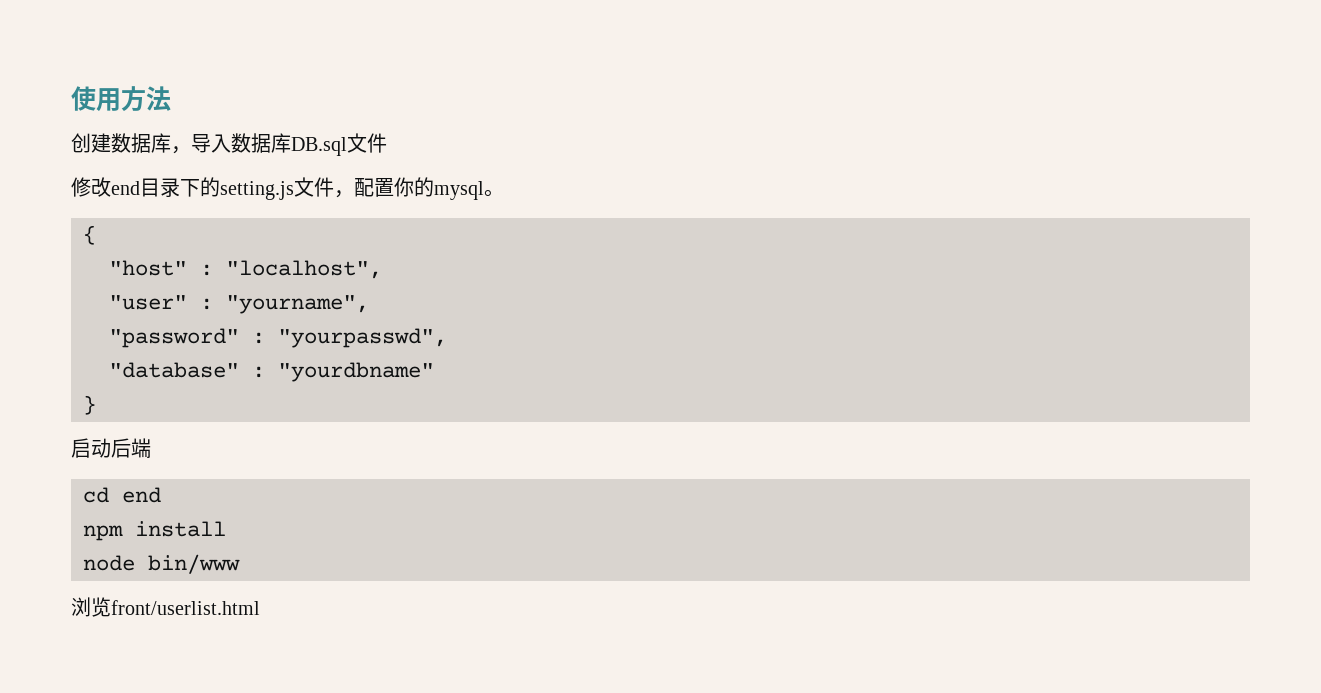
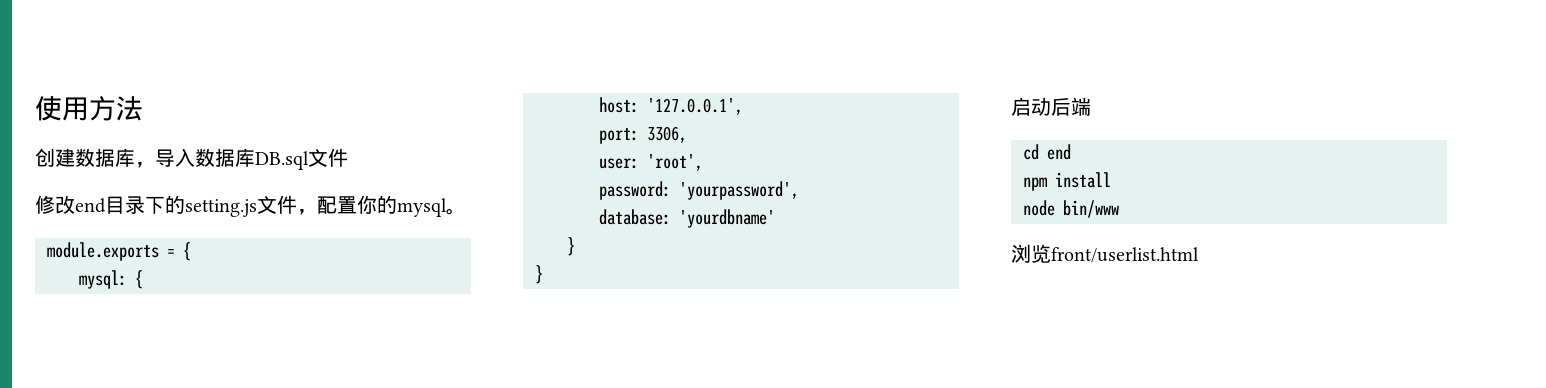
[83,225,96,245] [109,260,382,279] [109,295,369,314] [109,328,447,348] [109,362,434,382] { // "host" : "localhost", // "user" : "yourname", // "password" : "yourpasswd", // "database" : "yourdbname" -> [47,242,191,261] [79,270,143,289] [599,97,743,115] [599,126,687,144] [599,154,703,171] [599,181,799,200] [599,209,775,228] [567,237,575,256] module.exports = { // mysql: { // host: '127.0.0.1', // port: 3306, // user: 'root', // password: 'yourpassword', // database: 'yourdbname' // }

